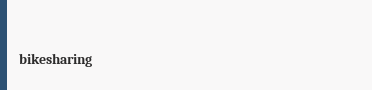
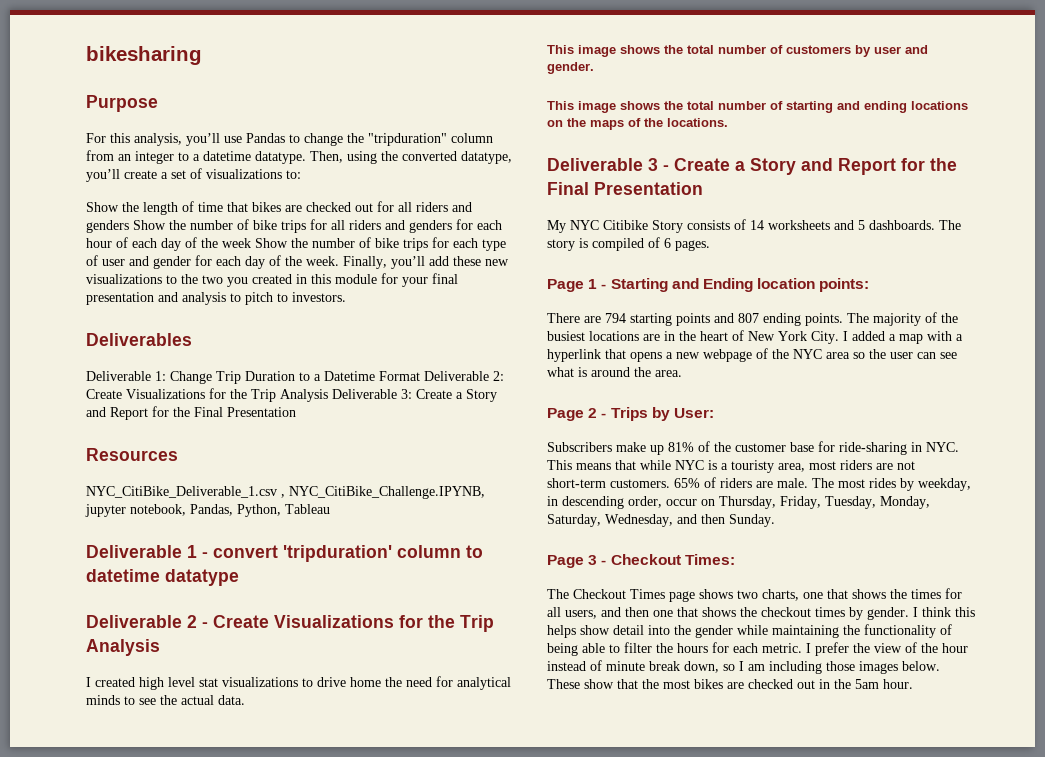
(92, 60) none -> [86,95,158,112] [86,133,493,146] [86,150,512,164] [86,168,301,182] [86,201,472,215] [86,219,502,233] [86,237,506,251] [86,255,509,269] [86,273,458,287] [86,292,346,305] [86,333,192,346] [86,371,504,384] [86,388,497,402] [86,406,296,420] [86,448,178,461] [86,486,485,499] [85,504,330,517] [86,545,483,562] [86,569,239,586] [86,615,494,632] [86,639,160,656] [86,676,511,690] [86,695,245,705] [547,45,928,57] [547,62,594,74] [547,101,968,113] [547,118,728,130] [547,158,957,175] [547,182,703,195] [547,219,961,233] [547,237,710,251] [547,278,870,292] [547,312,958,326] [547,330,963,344] [547,348,957,362] [547,367,682,377] [547,407,714,421] [547,441,959,455] [547,460,915,473] [547,477,971,491] [547,496,930,509] [547,514,775,527] [547,554,735,568] [547,588,962,602] [547,607,975,620] [547,624,952,638] [547,642,968,656] [547,660,940,674] [547,679,913,689] // Purpose // For this analysis, you’ll use Pandas to change the "tripduration" column from an integer to a datetime datatype. Then, using the converted datatype, you’ll create a set of visualizations to: // Show the length of time that bikes are checked out for all riders and genders Show the number of bike trips for all riders and genders for each hour of each day of the week Show the number of bike trips for each type of user and gender for each day of the week. Finally, you’ll add these new visualizations to the two you created in this module for your final presentation and analysis to pitch to investors. // Deliverables // Deliverable 1: Change Trip Duration to a Datetime Format Deliverable 2: Create Visualizations for the Trip Analysis Deliverable 3: Create a Story and Report for the Final Presentation // Resources // NYC_CitiBike_Deliverable_1.csv , NYC_CitiBike_Challenge.IPYNB, jupyter notebook, Pandas, Python, Tableau // Deliverable 1 - convert 'tripduration' column to datetime datatype // Deliverable 2 - Create Visualizations for the Trip Analysis // I created high level stat visualizations to drive home the need for analytical minds to see the actual data. // This image shows the total number of customers by user and gender. // This image shows the total number of starting and ending locations on the maps of the locations. // Deliverable 3 - Create a Story and Report for the Final Presentation // My NYC Citibike Story consists of 14 worksheets and 5 dashboards. The story is compiled of 6 pages. // Page 1 - Starting and Ending location points: // There are 794 starting points and 807 ending points. The majority of the busiest locations are in the heart of New York City. I added a map with a hyperlink that opens a new webpage of the NYC area so the user can see what is around the area. // Page 2 - Trips by User: // Subscribers make up 81% of the customer base for ride-sharing in NYC. This means that while NYC is a touristy area, most riders are not short-term customers. 65% of riders are male. The most rides by weekday, in descending order, occur on Thursday, Friday, Tuesday, Monday, Saturday, Wednesday, and then Sunday. // Page 3 - Checkout Times: // The Checkout Times page shows two charts, one that shows the times for all users, and then one that shows the checkout times by gender. I think this helps show detail into the gender while maintaining the functionality of being able to filter the hours for each metric. I prefer the view of the hour instead of minute break down, so I am including those images below. These show that the most bikes are checked out in the 5am hour.

